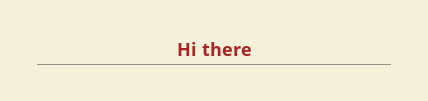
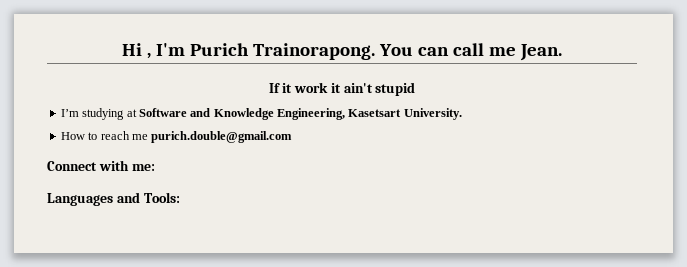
[201,42,252,56] there -> [147,43,562,61] [268,82,416,96] [60,108,462,120] [60,131,293,143] [47,160,155,171] [47,192,180,206] , I'm Purich Trainorapong. You can call me Jean. // If it work it ain't stupid // I’m studying at Software and Knowledge Engineering, Kasetsart University. // How to reach me purich.double@gmail.com // Connect with me: // Languages and Tools:

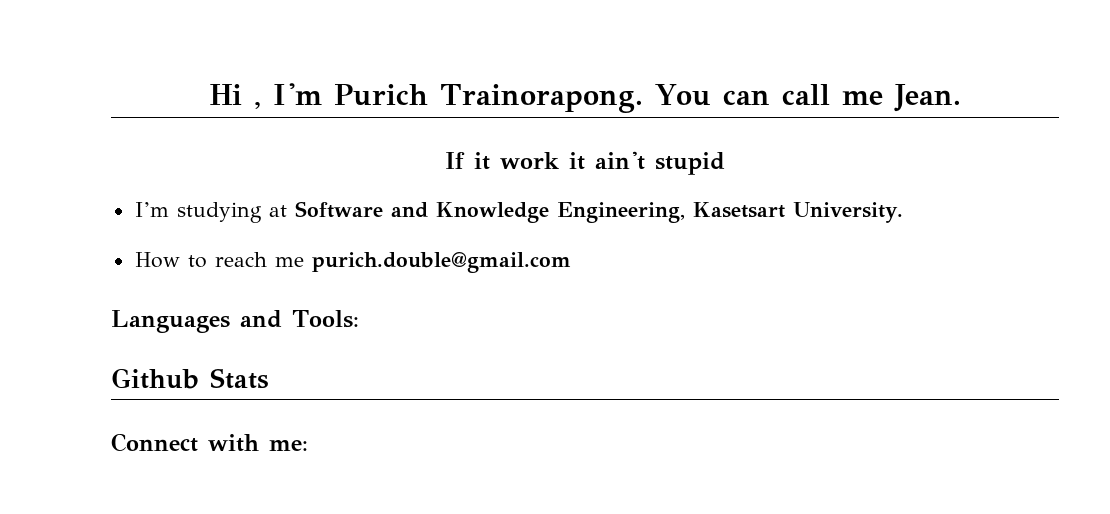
(293, 137) none -> [111,310,359,333] [111,368,269,389] // Languages and Tools: // Github Stats
[47,192,180,206] // Languages and Tools: -> (308, 445) none

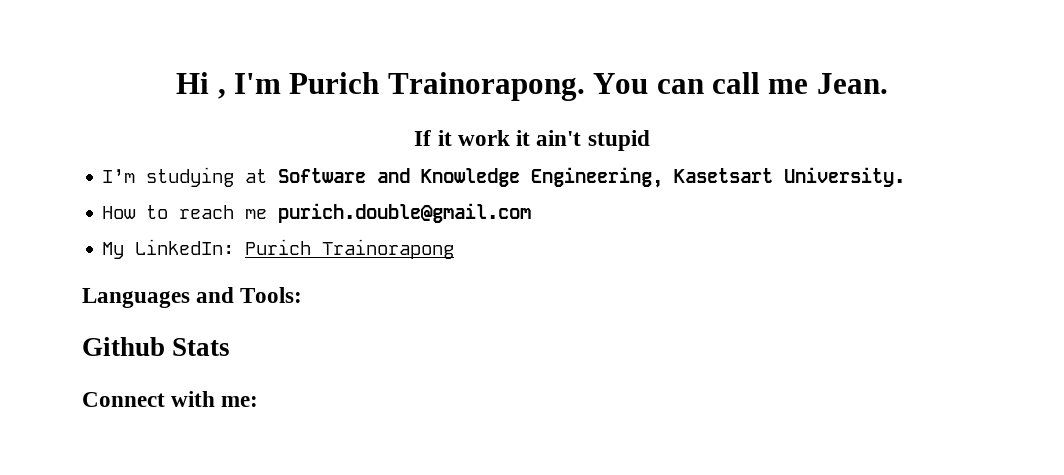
(571, 262) none -> [102,239,455,259] // My LinkedIn: Purich Trainorapong

